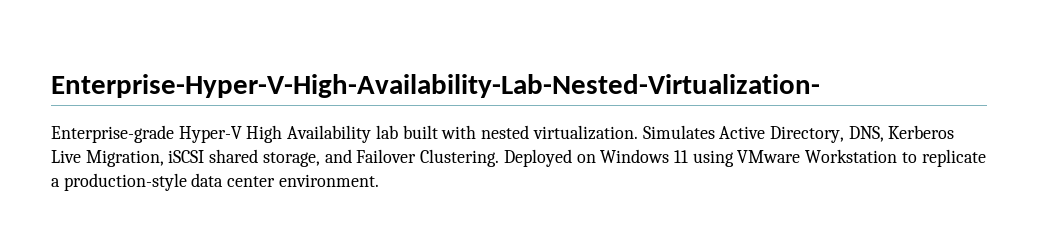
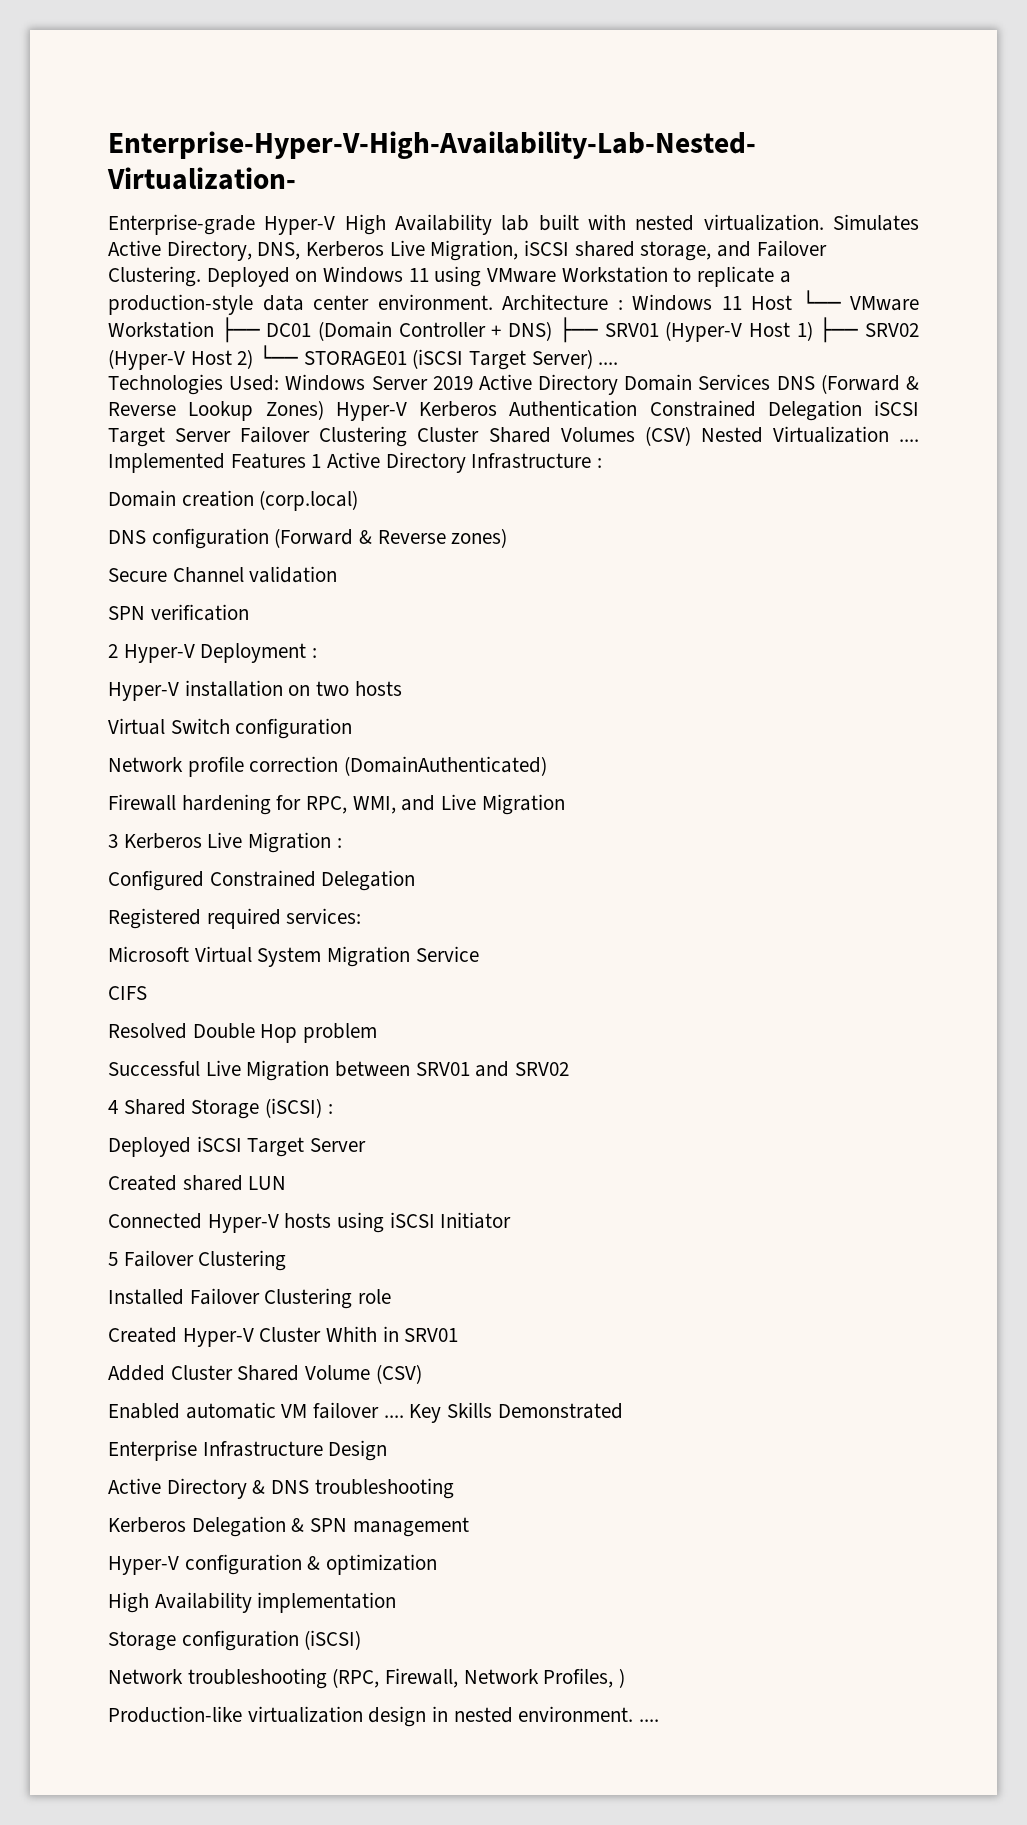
(379, 180) none -> [502,290,919,311] [108,317,920,343] [108,345,619,370] [108,374,919,395] [108,400,919,421] [108,426,920,447] [108,452,603,473] [108,490,359,511] [108,528,508,549] [108,566,338,583] [108,604,249,621] [108,643,318,663] [108,680,402,701] [108,718,353,739] [108,756,548,777] [108,794,565,815] [108,832,342,853] [108,870,416,891] [108,908,362,929] [108,946,479,967] [108,986,147,1000] [108,1023,378,1043] [108,1060,570,1081] [108,1098,333,1119] [108,1136,367,1157] [108,1175,287,1191] [108,1212,512,1233] [108,1250,287,1271] [108,1288,392,1309] [108,1326,459,1347] [108,1364,422,1384] [108,1402,623,1423] [108,1440,388,1461] [108,1478,454,1499] [108,1516,469,1537] [108,1554,438,1575] [108,1592,397,1613] [108,1630,362,1651] [108,1668,626,1689] [108,1706,660,1727] Architecture : Windows 11 Host └── VMware Workstation ├── DC01 (Domain Controller + DNS) ├── SRV01 (Hyper-V Host 1) ├── SRV02 (Hyper-V Host 2) └── STORAGE01 (iSCSI Target Server) .... // Technologies Used: Windows Server 2019 Active Directory Domain Services DNS (Forward & Reverse Lookup Zones) Hyper-V Kerberos Authentication Constrained Delegation iSCSI Target Server Failover Clustering Cluster Shared Volumes (CSV) Nested Virtualization .... Implemented Features 1 Active Directory Infrastructure : // Domain creation (corp.local) // DNS configuration (Forward & Reverse zones) // Secure Channel validation // SPN verification // 2 Hyper-V Deployment : // Hyper-V installation on two hosts // Virtual Switch configuration // Network profile correction (DomainAuthenticated) // Firewall hardening for RPC, WMI, and Live Migration // 3 Kerberos Live Migration : // Configured Constrained Delegation // Registered required services: // Microsoft Virtual System Migration Service // CIFS // Resolved Double Hop problem // Successful Live Migration between SRV01 and SRV02 // 4 Shared Storage (iSCSI) : // Deployed iSCSI Target Server // Created shared LUN // Connected Hyper-V hosts using iSCSI Initiator // 5 Failover Clustering // Installed Failover Clustering role // Created Hyper-V Cluster Whith in SRV01 // Added Cluster Shared Volume (CSV) // Enabled automatic VM failover .... Key Skills Demonstrated // Enterprise Infrastructure Design // Active Directory & DNS troubleshooting // Kerberos Delegation & SPN management // Hyper-V configuration & optimization // High Availability implementation // Storage configuration (iSCSI) // Network troubleshooting (RPC, Firewall, Network Profiles, ) // Production-like virtualization design in nested environment. ....

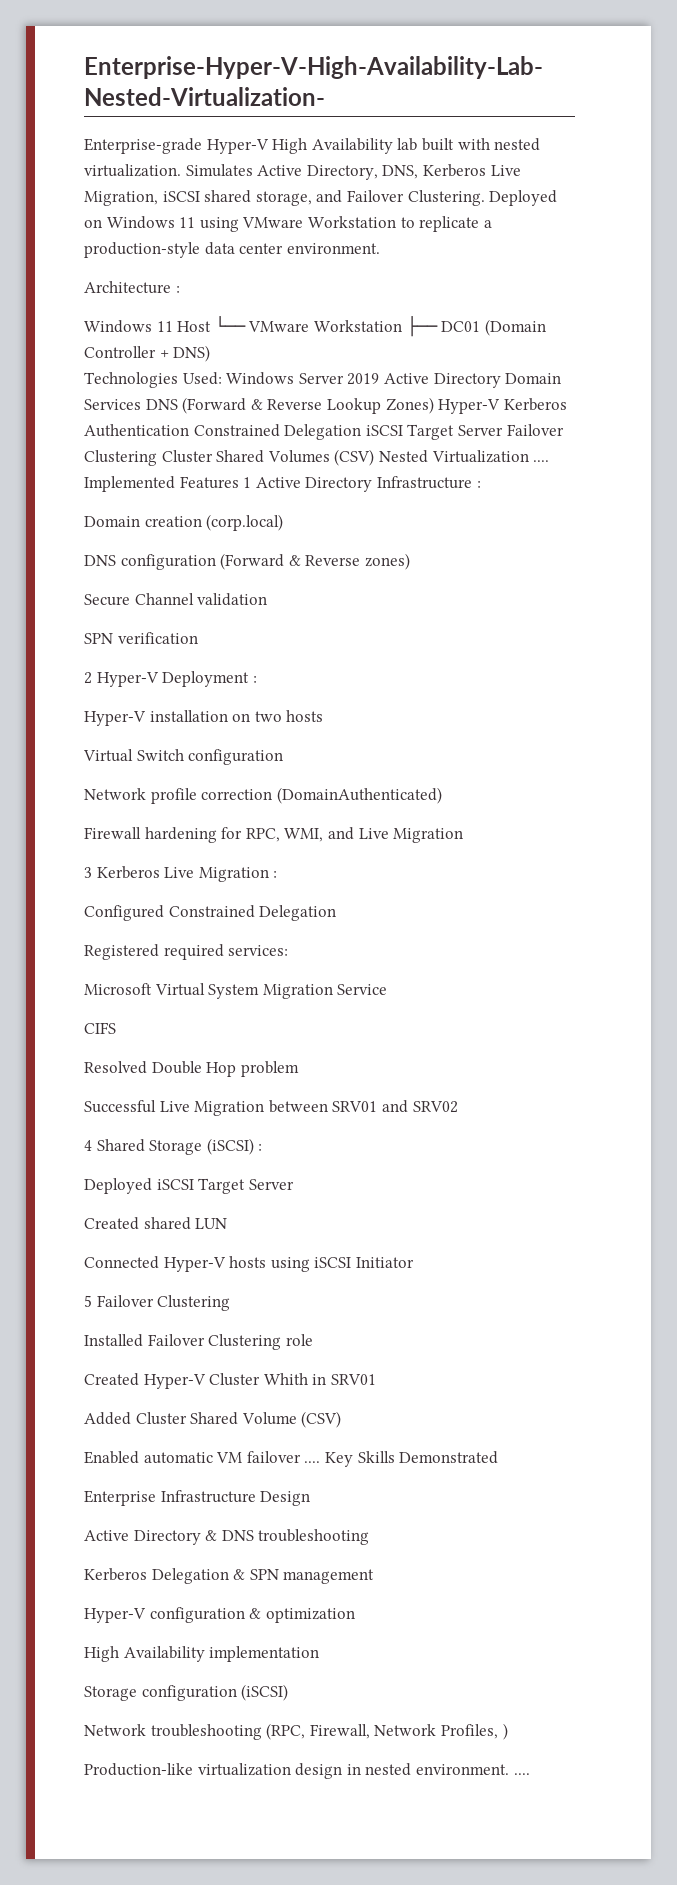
(493, 302) none -> (380, 248) //
(623, 305) none -> (180, 289) //
[558,317,920,343] [108,345,619,370] ├── SRV01 (Hyper-V Host 1) ├── SRV02 (Hyper-V Host 2) └── STORAGE01 (iSCSI Target Server) .... -> (211, 353) none

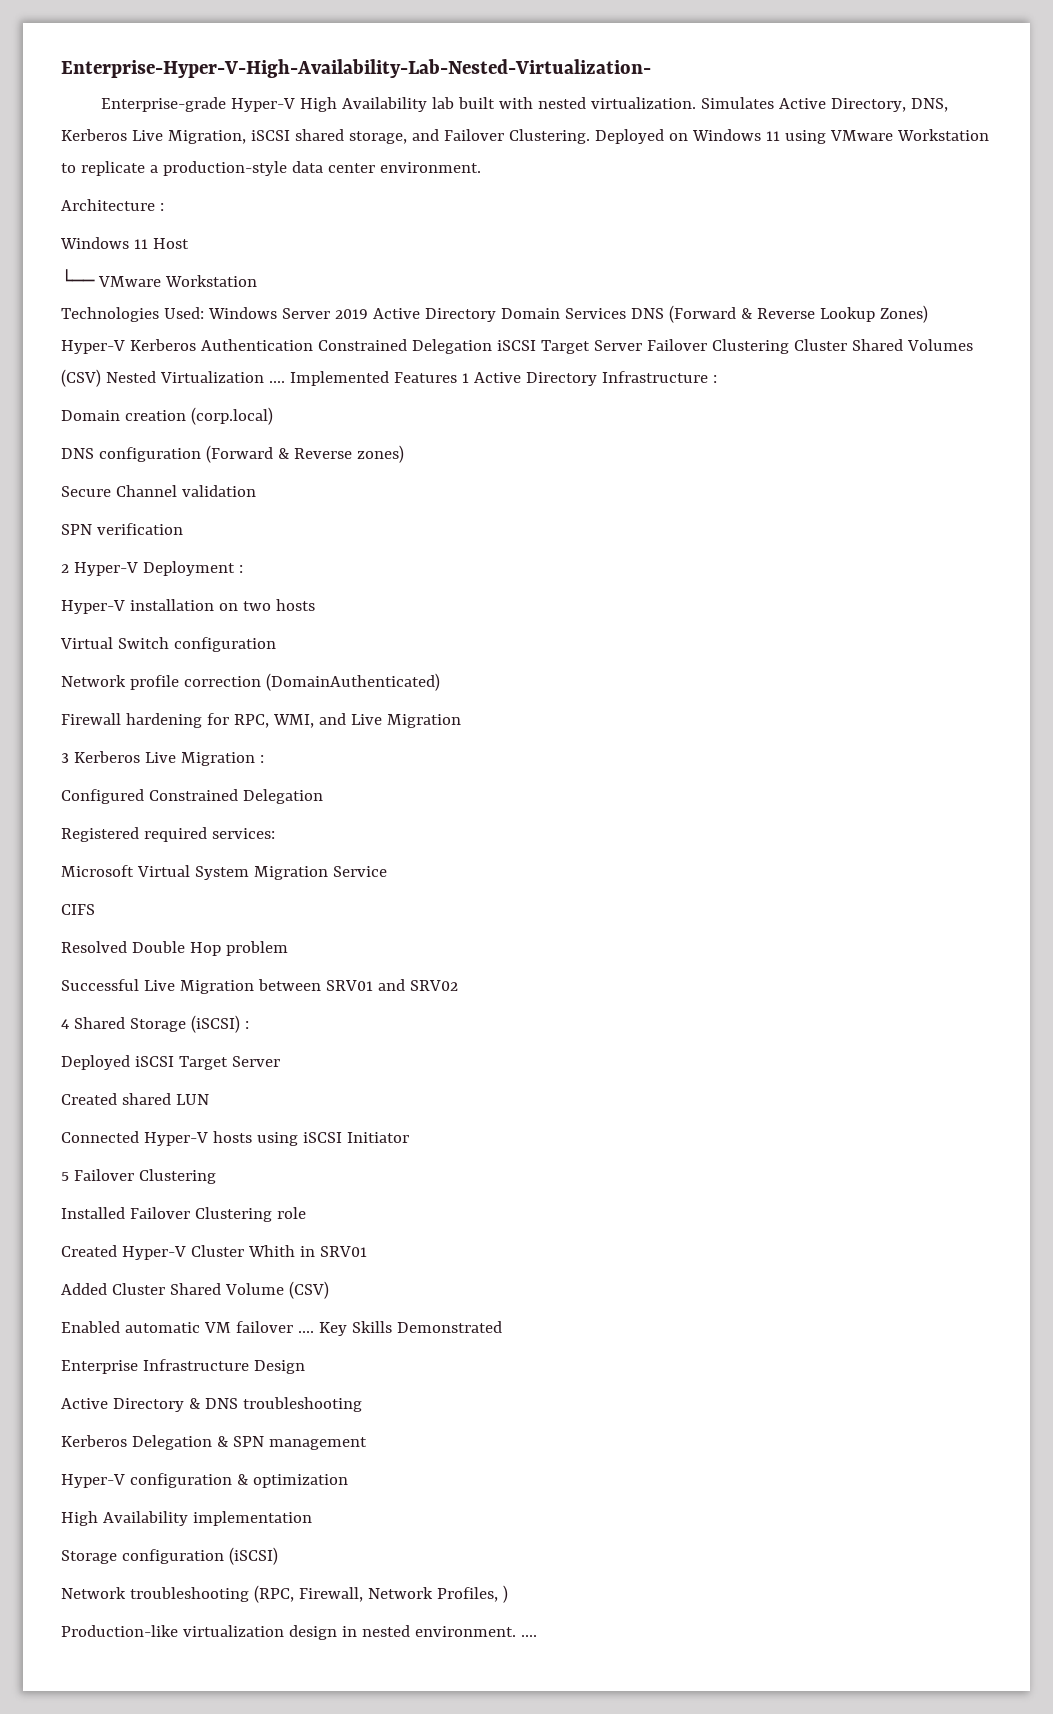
(212, 326) none -> (189, 243) //
[406,316,546,337] [84,345,211,362] ├── DC01 (Domain Controller + DNS) -> (257, 281) none

